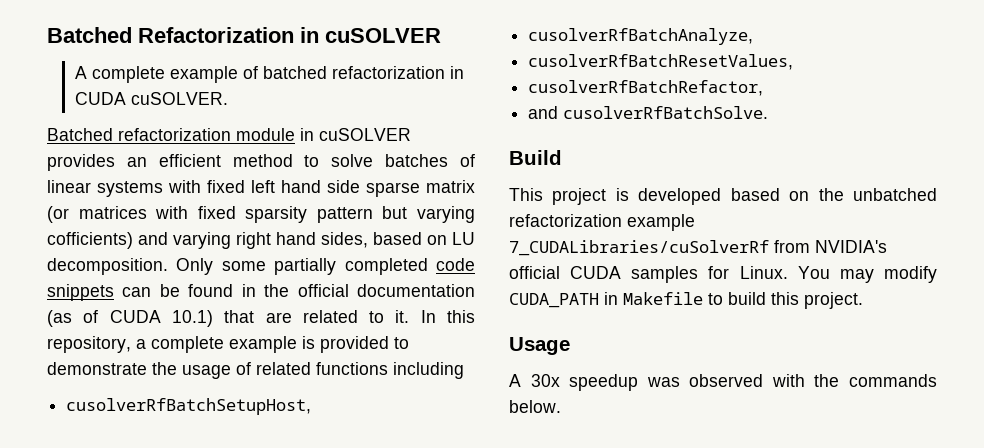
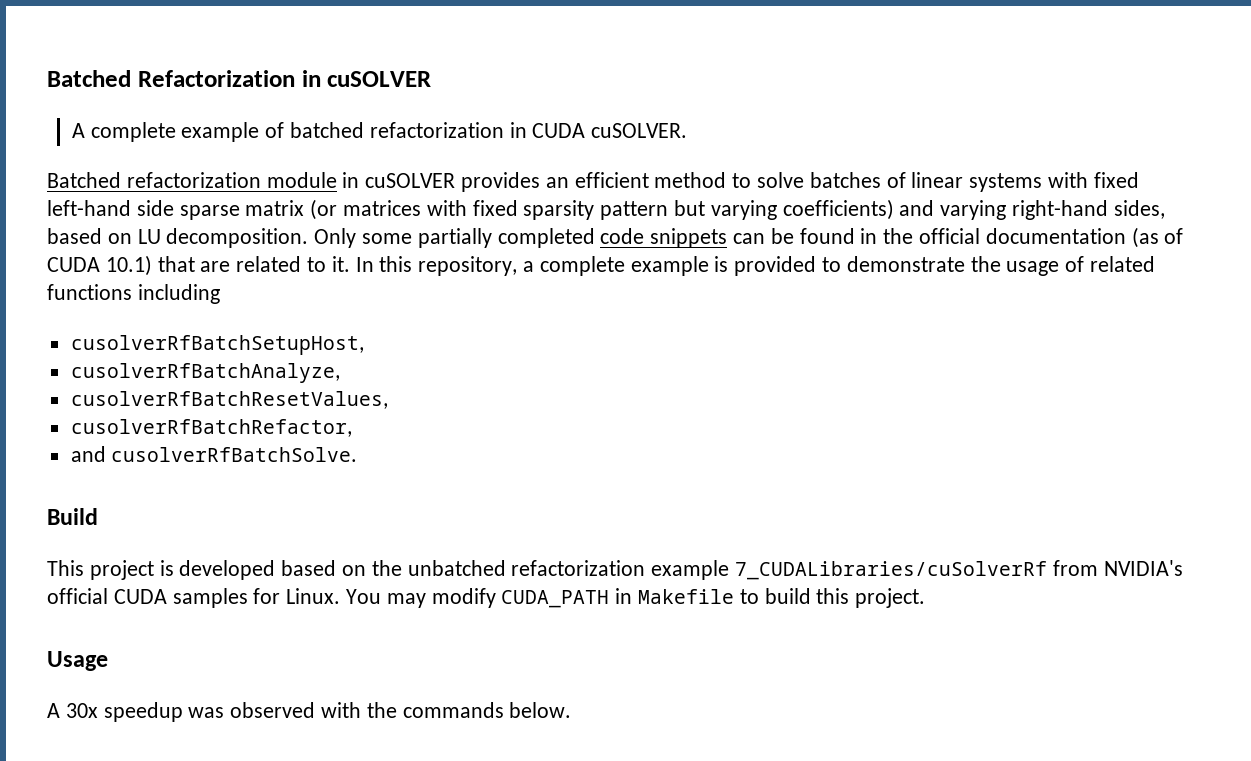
[251,180,321,193] left hand -> [47,200,131,216] left-hand
[47,232,133,249] cofficients) -> [782,199,894,220] coefficients)
[236,232,316,249] right hand -> [1012,200,1109,220] right-hand

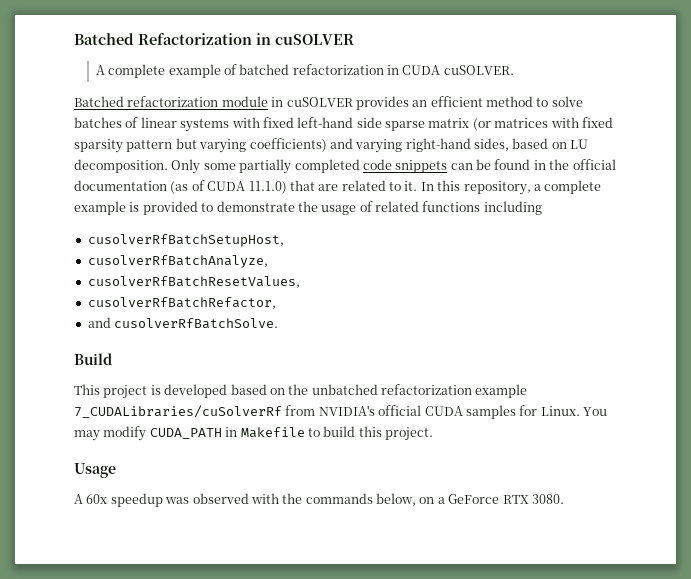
[105,255,152,276] 10.1) -> [248,181,287,194] 11.1.0)
[65,703,98,718] 30x -> [86,494,108,504] 60x
[509,702,572,718] below. -> [376,493,564,506] below, on a GeForce RTX 3080.

